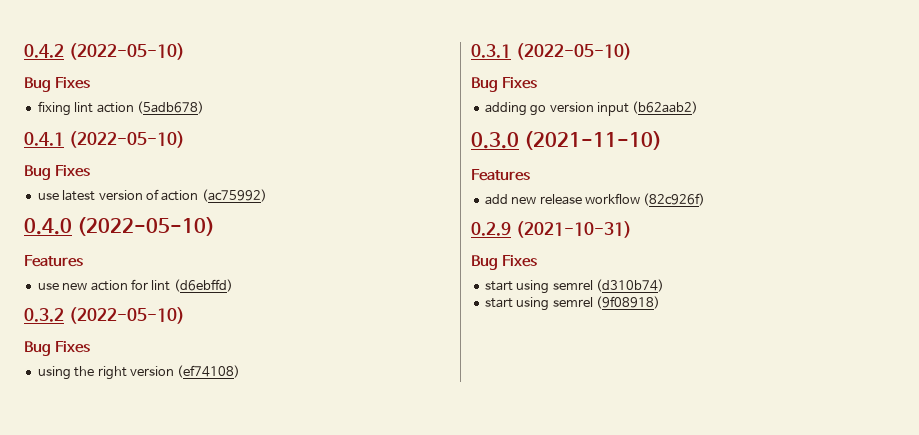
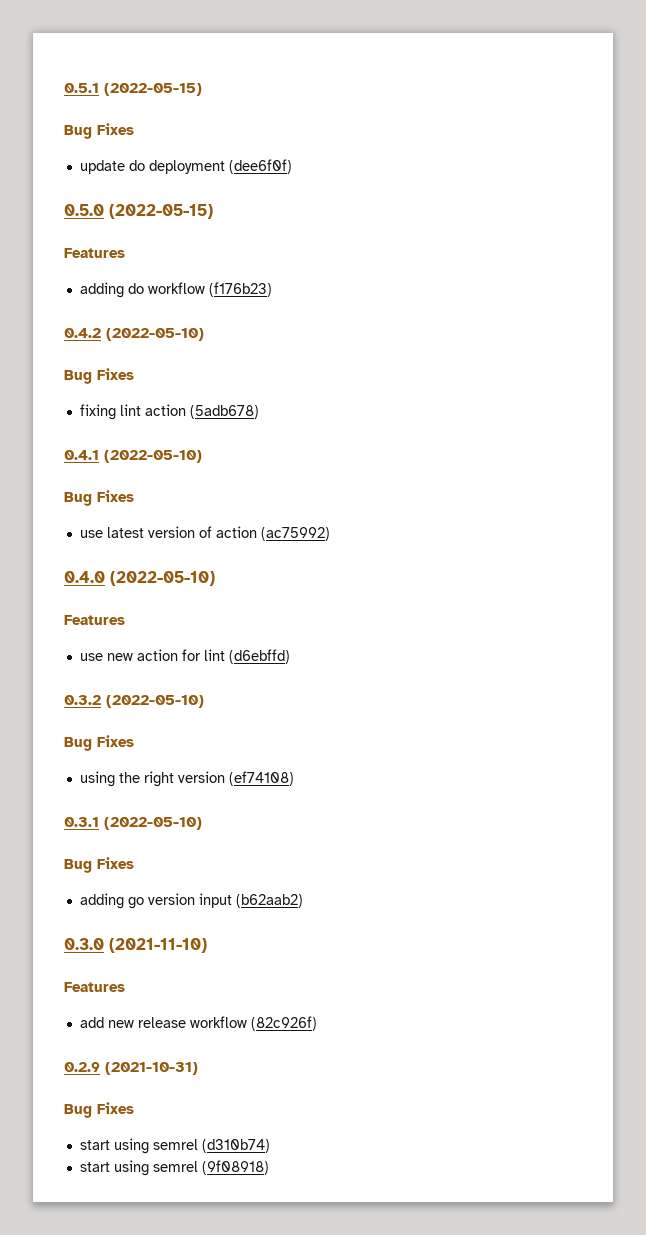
(24, 51) none -> [64,83,202,96] [64,123,134,139] [79,159,292,174] [64,204,213,219] [64,248,125,258] [79,282,272,298] 0.5.1 (2022-05-15) // Bug Fixes // update do deployment (dee6f0f) // 0.5.0 (2022-05-15) // Features // adding do workflow (f176b23) //

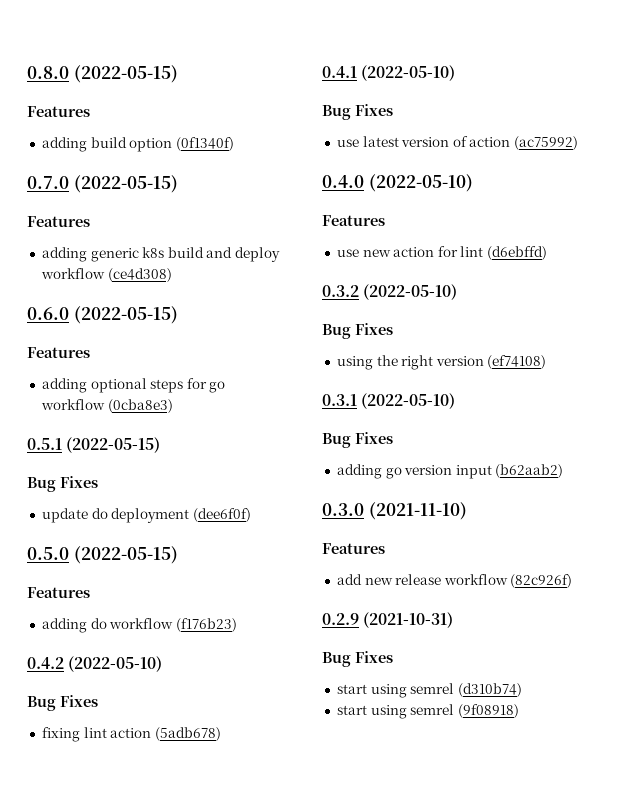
(64, 88) none -> [27,65,178,83] [27,106,90,117] [41,137,234,152] [27,175,178,193] [27,216,90,227] [41,247,281,262] [40,268,172,282] [27,306,178,324] [27,347,90,358] [41,378,226,393] [40,399,173,413] 0.8.0 (2022-05-15) // Features // adding build option (0f1340f) // 0.7.0 (2022-05-15) // Features // adding generic k8s build and deploy workflow (ce4d308) // 0.6.0 (2022-05-15) // Features // adding optional steps for go workflow (0cba8e3) //

